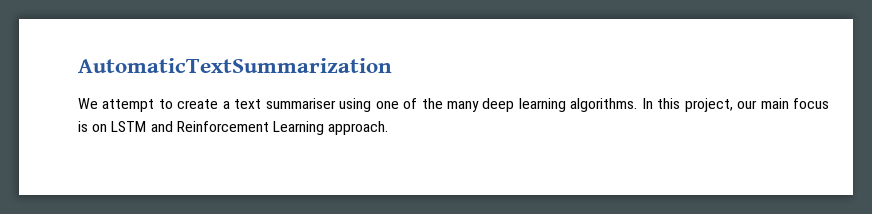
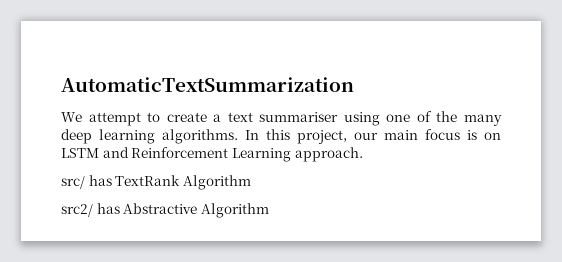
(389, 128) none -> [61,175,251,190] [61,203,269,218] // src/ has TextRank Algorithm // src2/ has Abstractive Algorithm

